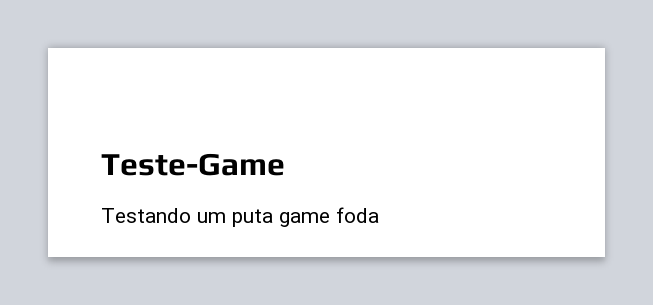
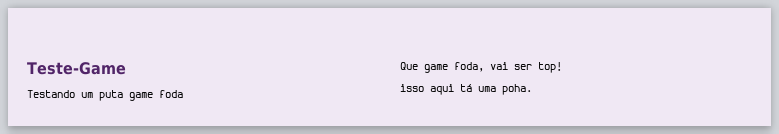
(379, 215) none -> [400,62,562,73] [400,84,532,95] // Que game foda, vai ser top! // isso aqui tá uma poha.

